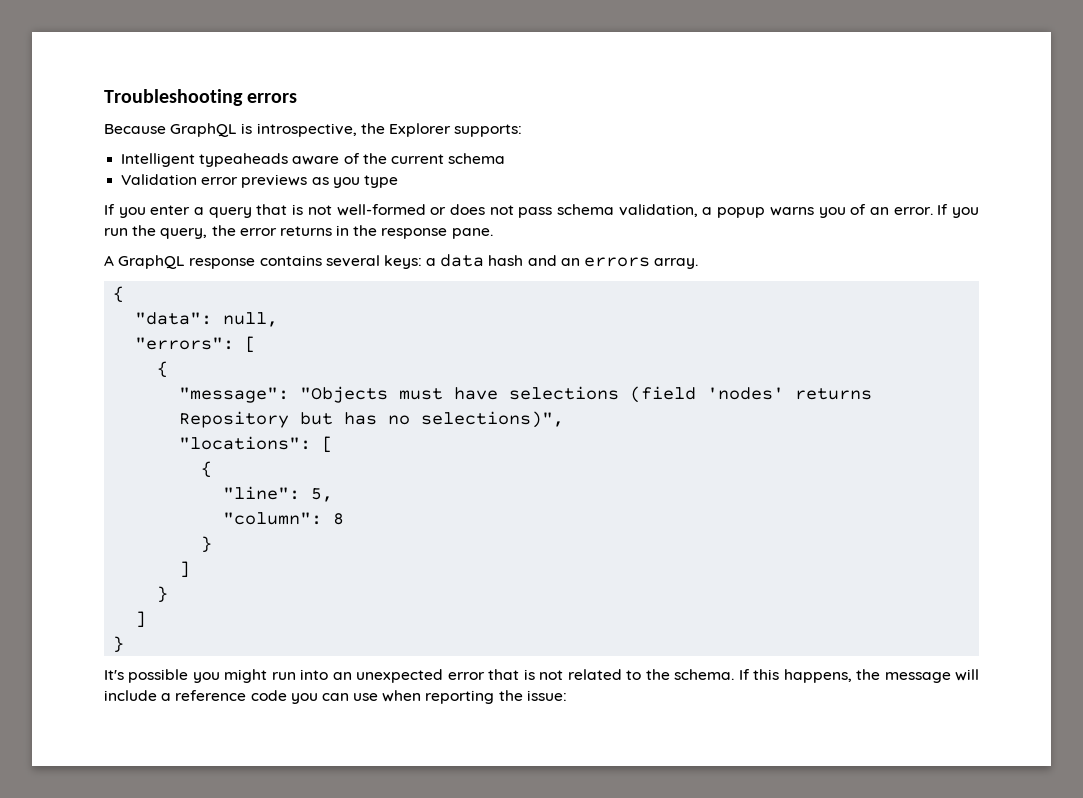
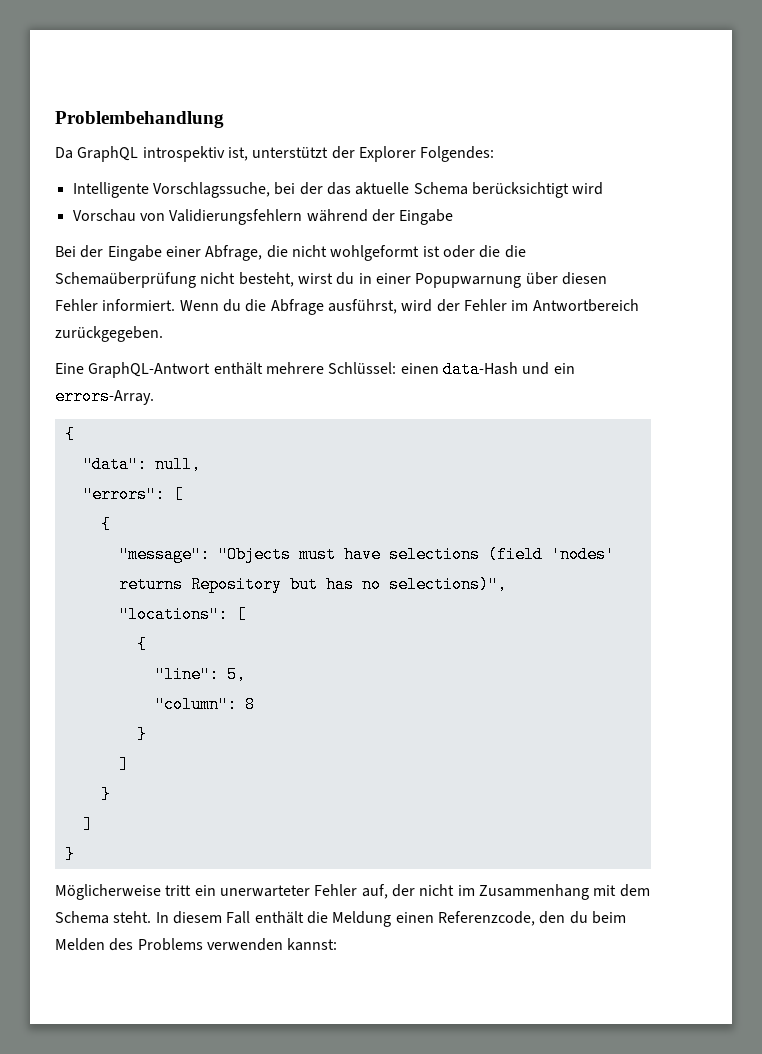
[104,89,298,106] [104,123,523,137] [121,153,506,167] [121,174,398,188] [104,204,979,218] [104,225,493,239] [104,254,699,269] Troubleshooting errors // Because GraphQL is introspective, the Explorer supports: // Intelligent typeaheads aware of the current schema // Validation error previews as you type // If you enter a query that is not well-formed or does not pass schema validation, a popup warns you of an error. If you run the query, the error returns in the response pane. // A GraphQL response contains several keys: a data hash and an errors array. -> [55,111,224,128] [55,146,495,162] [72,182,604,198] [72,209,454,225] [55,245,526,261] [55,272,607,288] [55,299,639,315] [55,326,163,342] [55,361,575,378] [55,388,154,405] Problembehandlung // Da GraphQL introspektiv ist, unterstützt der Explorer Folgendes: // Intelligente Vorschlagssuche, bei der das aktuelle Schema berücksichtigt wird // Vorschau von Validierungsfehlern während der Eingabe // Bei der Eingabe einer Abfrage, die nicht wohlgeformt ist oder die die Schemaüberprüfung nicht besteht, wirst du in einer Popupwarnung über diesen Fehler informiert. Wenn du die Abfrage ausführst, wird der Fehler im Antwortbereich zurückgegeben. // Eine GraphQL-Antwort enthält mehrere Schlüssel: einen data-Hash und ein errors-Array.
[104,669,980,683] [104,690,567,704] It's possible you might run into an unexpected error that is not related to the schema. If this happens, the message will include a reference code you can use when reporting the issue: -> [55,884,650,900] [55,911,626,927] [55,938,338,951] Möglicherweise tritt ein unerwarteter Fehler auf, der nicht im Zusammenhang mit dem Schema steht. In diesem Fall enthält die Meldung einen Referenzcode, den du beim Melden des Problems verwenden kannst:

